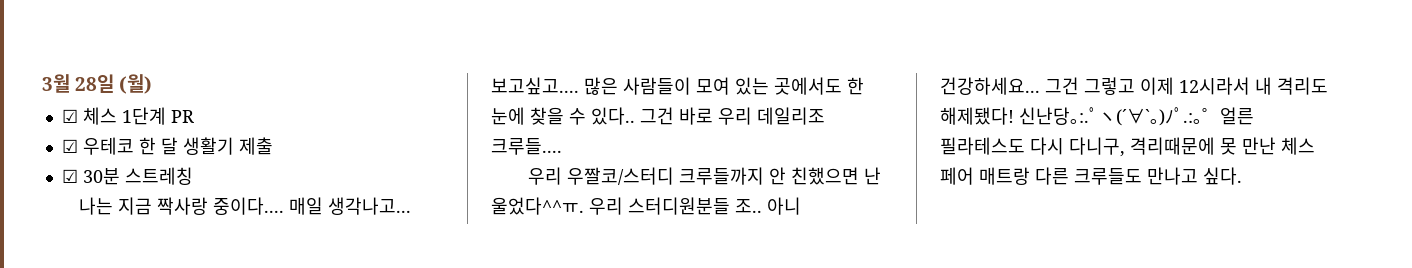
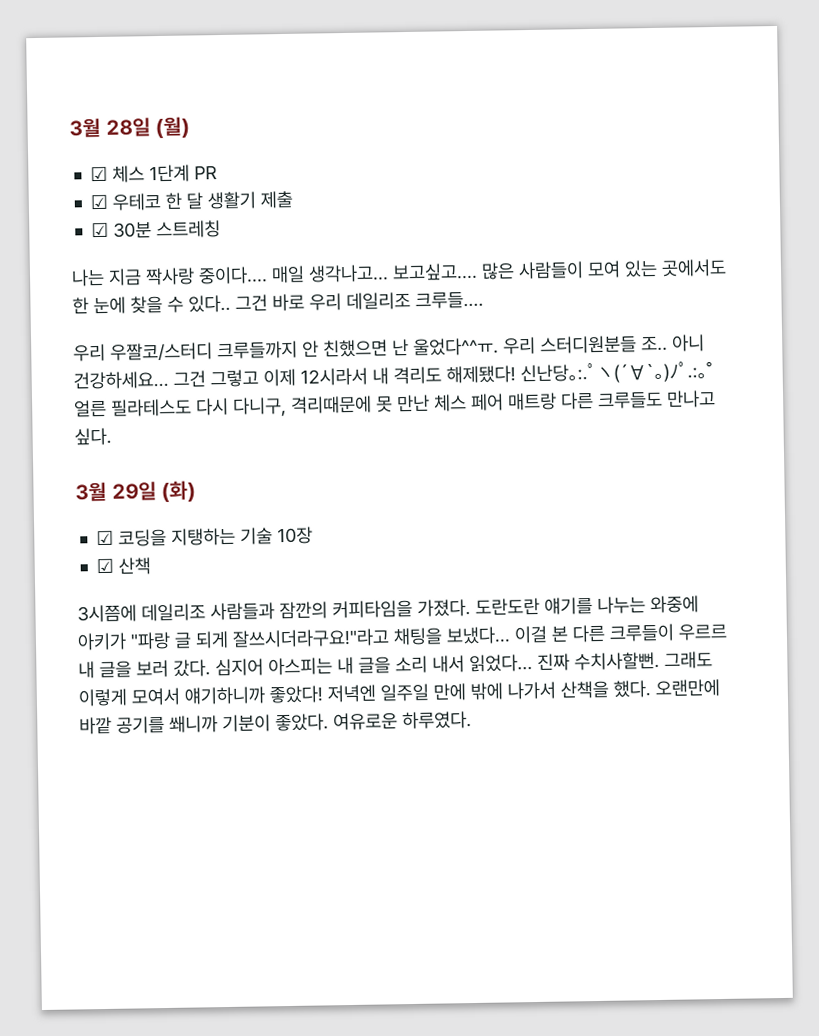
(1242, 176) none -> [75,480,197,504] [96,526,314,547] [96,557,152,575] [77,595,699,623] [77,623,728,651] [78,651,713,679] [78,678,720,707] [79,711,472,735] // 3월 29일 (화) // ☑ 코딩을 지탱하는 기술 10장 // ☑ 산책 // 3시쯤에 데일리조 사람들과 잠깐의 커피타임을 가졌다. 도란도란 얘기를 나누는 와중에 아키가 "파랑 글 되게 잘쓰시더라구요!"라고 채팅을 보냈다... 이걸 본 다른 크루들이 우르르 내 글을 보러 갔다. 심지어 아스피는 내 글을 소리 내서 읽었다... 진짜 수치사할뻔. 그래도 이렇게 모여서 얘기하니까 좋았다! 저녁엔 일주일 만에 밖에 나가서 산책을 했다. 오랜만에 바깥 공기를 쐐니까 기분이 좋았다. 여유로운 하루였다.

